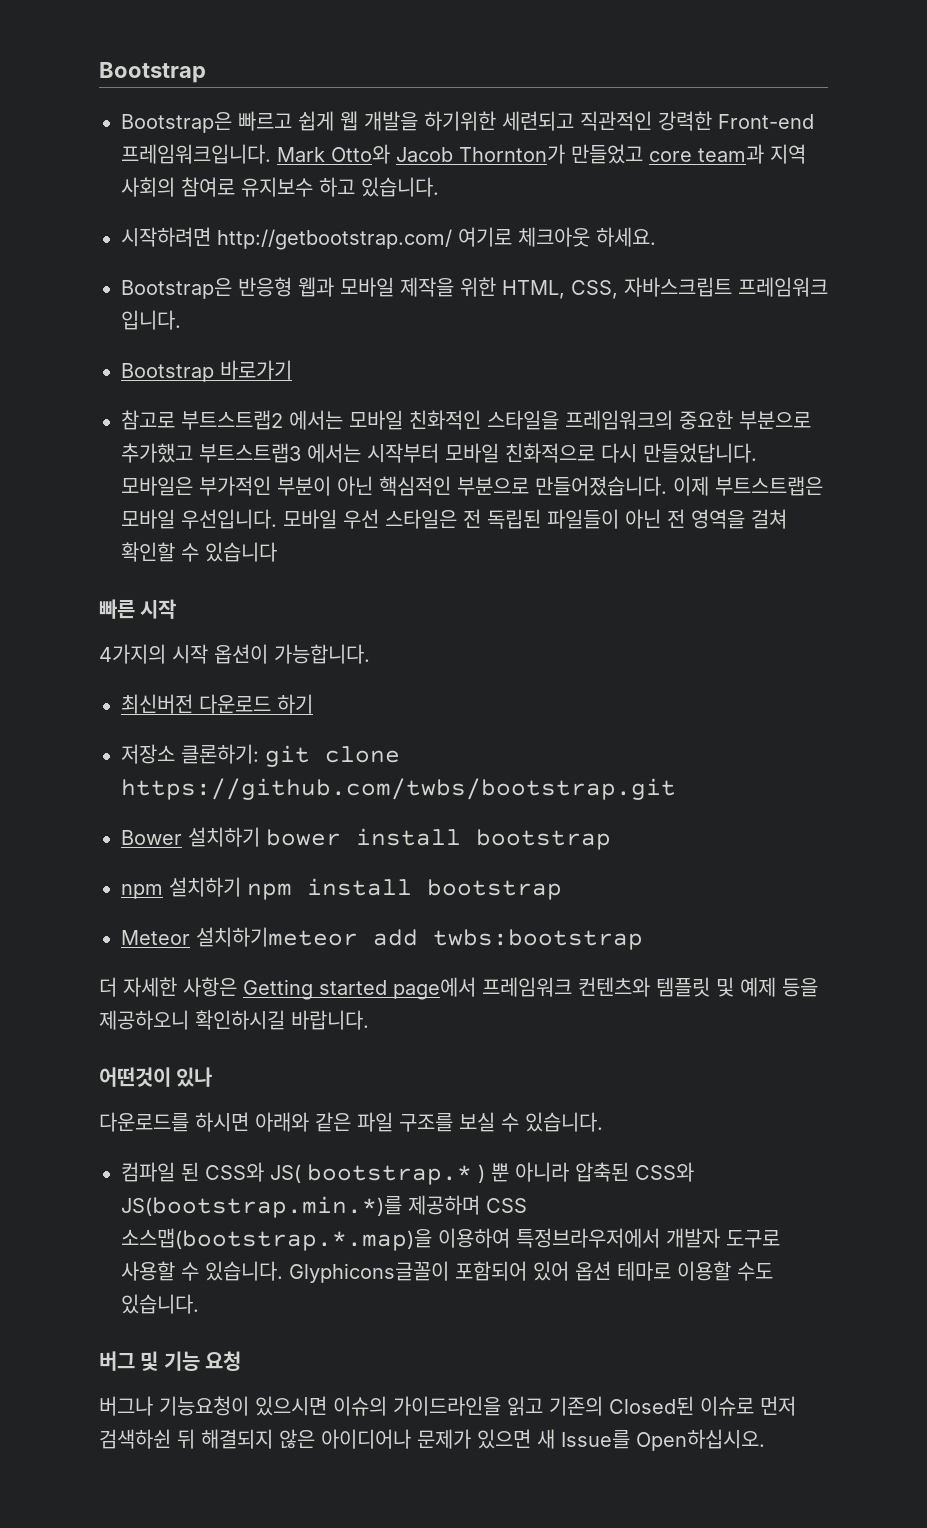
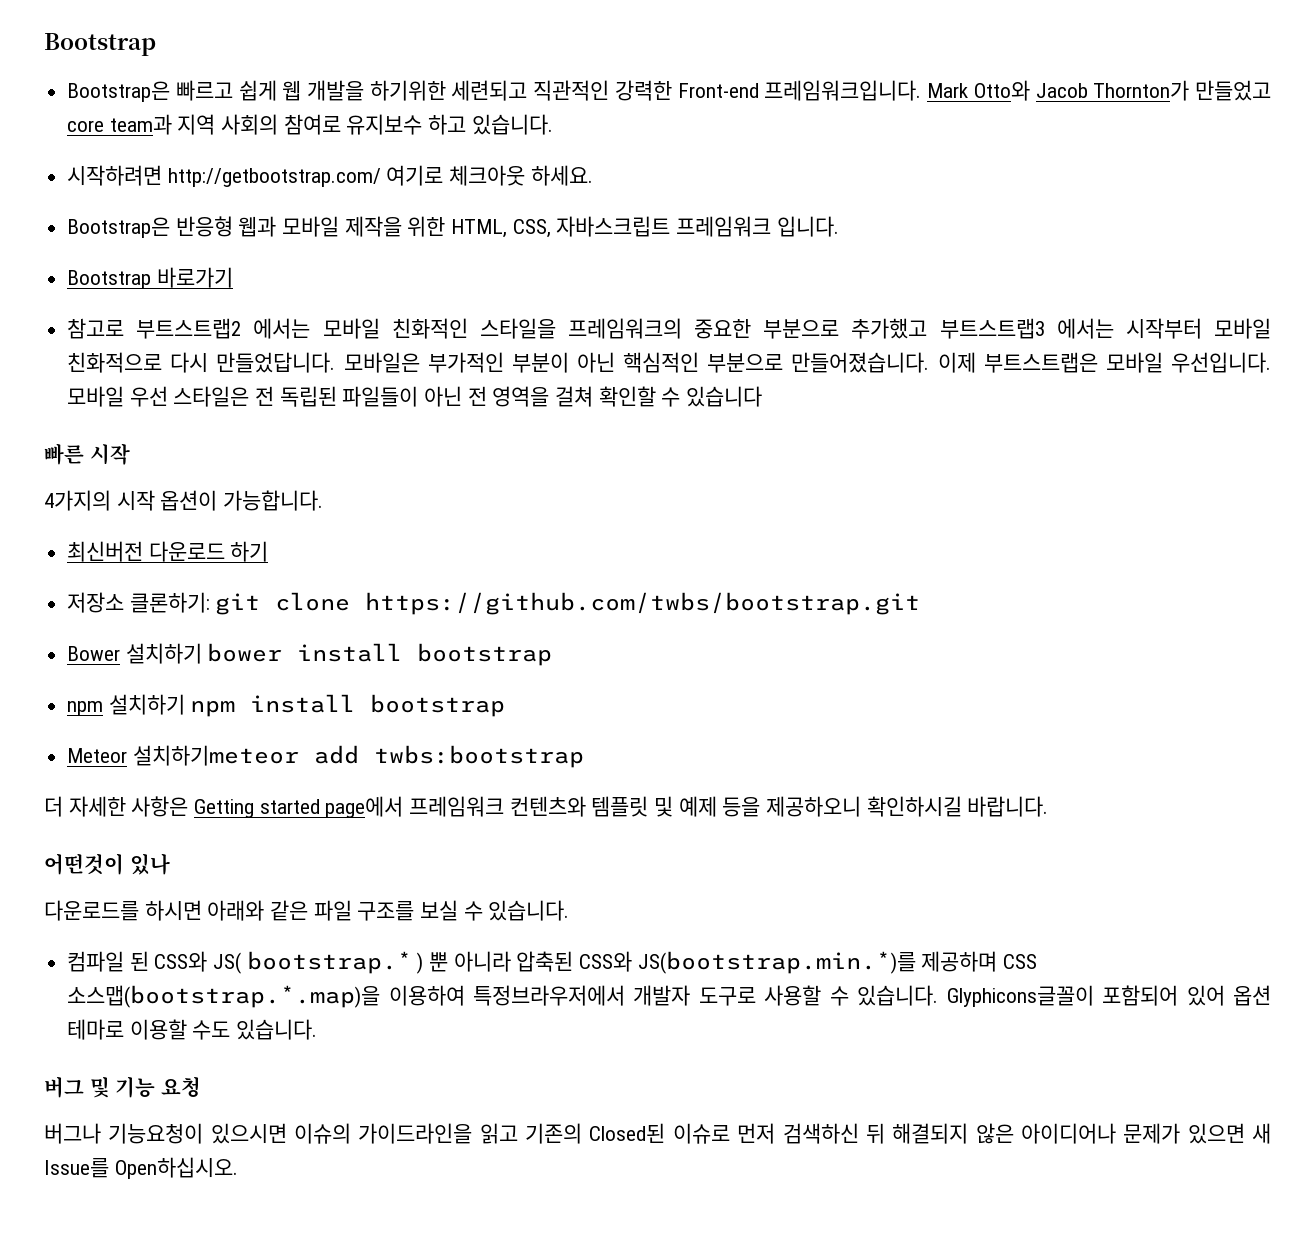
[99,1429,171,1449] 검색하쉰 -> [782,1123,859,1144] 검색하신

